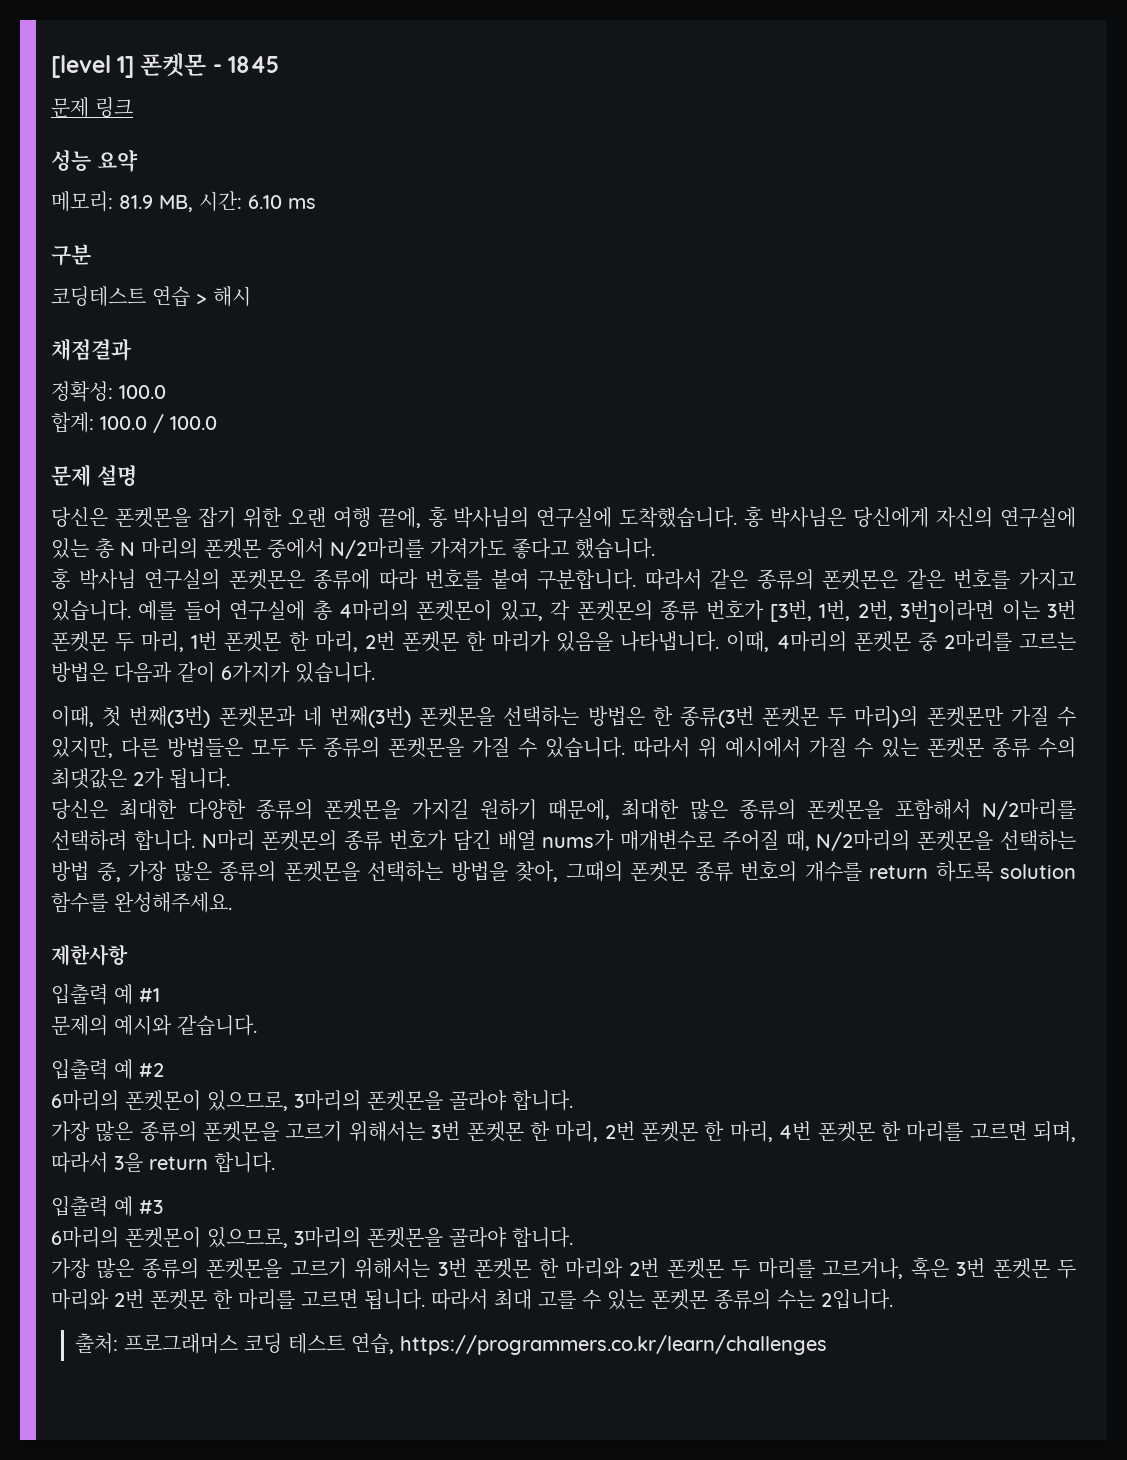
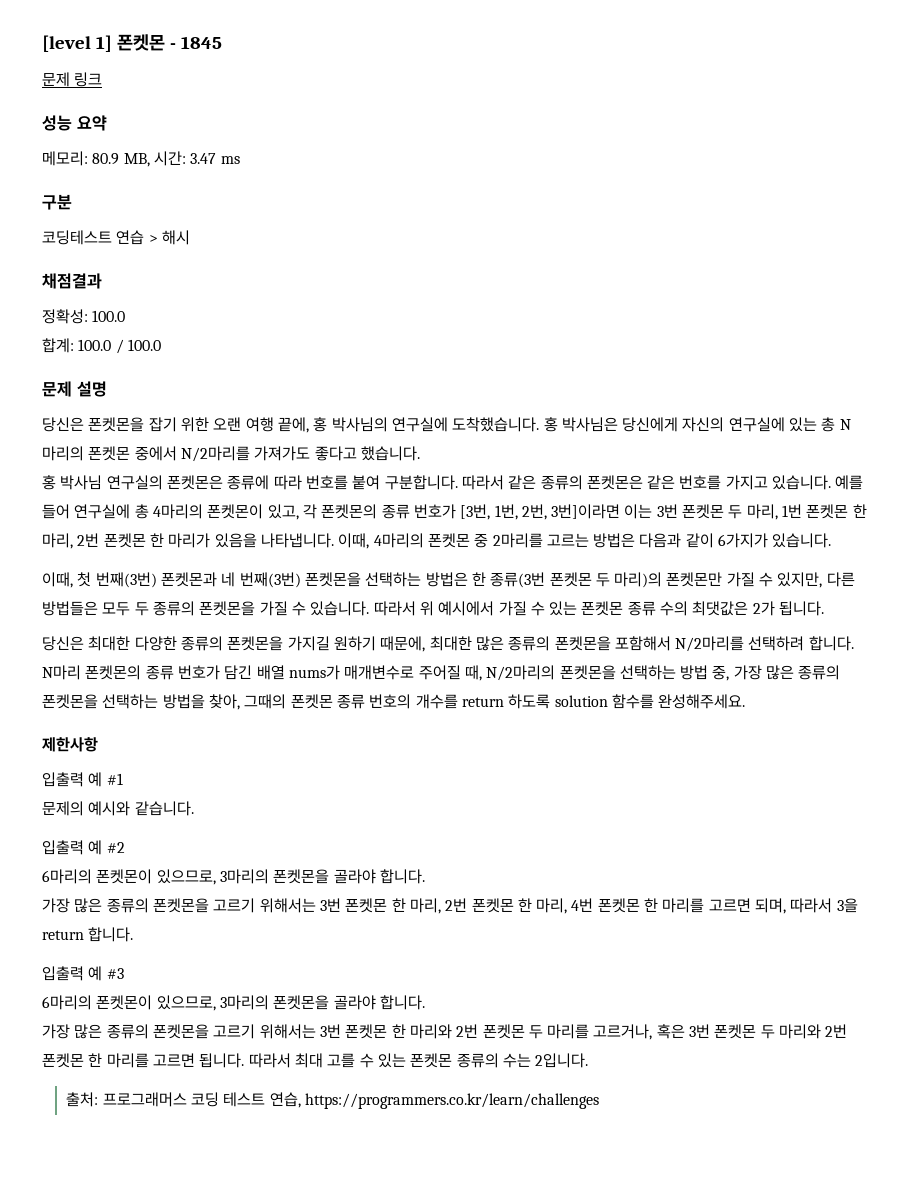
[119,195,153,209] 81.9 -> [92,153,120,165] 80.9
[248,195,282,209] 6.10 -> [190,153,217,164] 3.47

